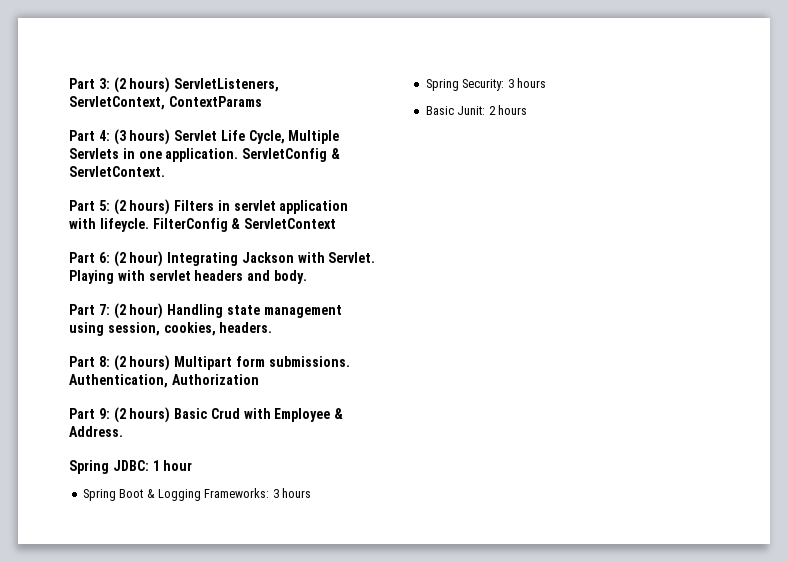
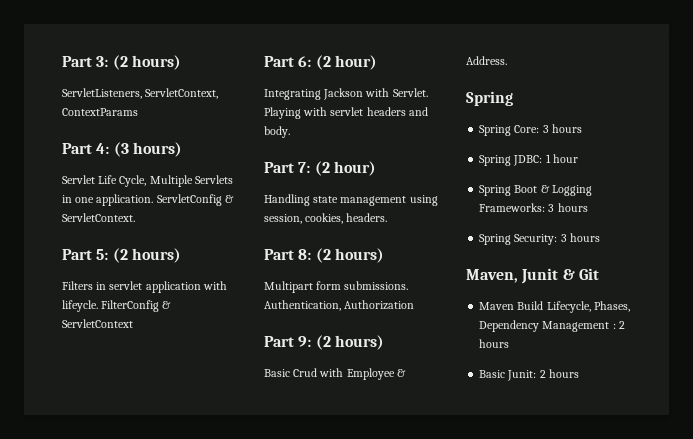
(171, 85) none -> (181, 62) //
(171, 137) none -> (182, 149) //
(171, 207) none -> (181, 255) //
(164, 259) none -> (377, 62) //
(164, 311) none -> (376, 168) //
(171, 363) none -> (384, 255) //
(171, 415) none -> (384, 342) //
(109, 467) none -> [479,124,582,136] [479,155,512,166] // Spring Core: 3 hours // Spring
(546, 83) none -> [466,268,599,284] [479,301,630,313] [479,320,625,332] [479,339,510,348] // Maven, Junit & Git // Maven Build Lifecycle, Phases, Dependency Management : 2 hours

